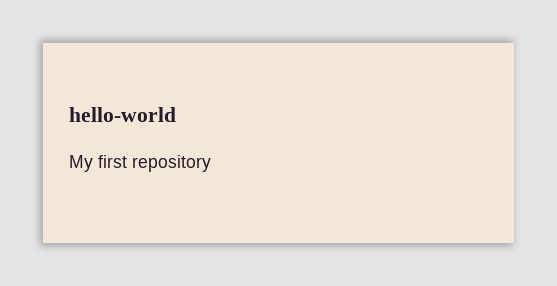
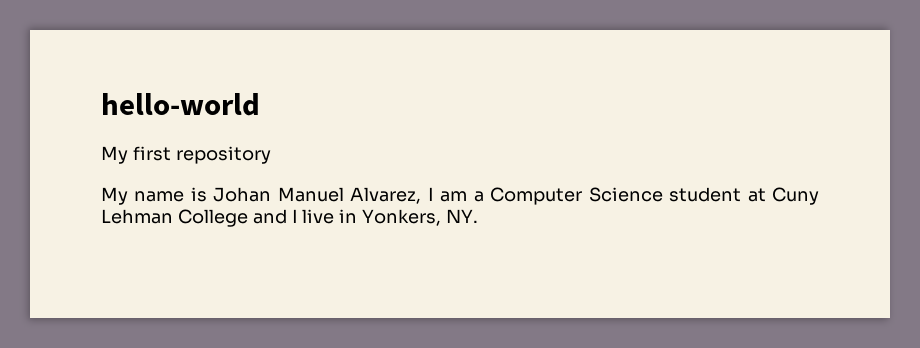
(211, 163) none -> [101,187,819,205] [101,209,479,227] // My name is Johan Manuel Alvarez, I am a Computer Science student at Cuny Lehman College and I live in Yonkers, NY.

